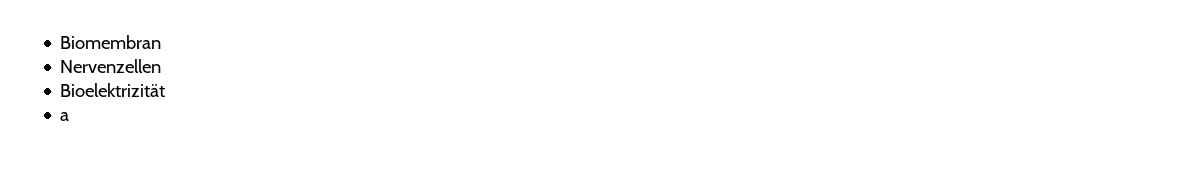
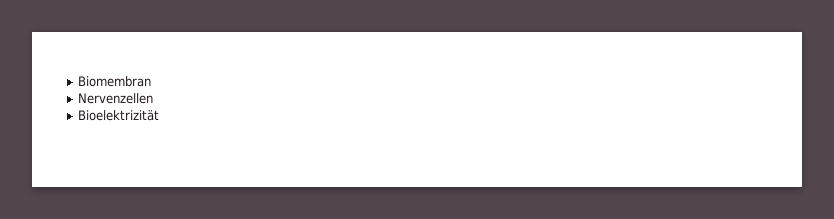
[60,112,70,121] // a -> (160, 115) none

